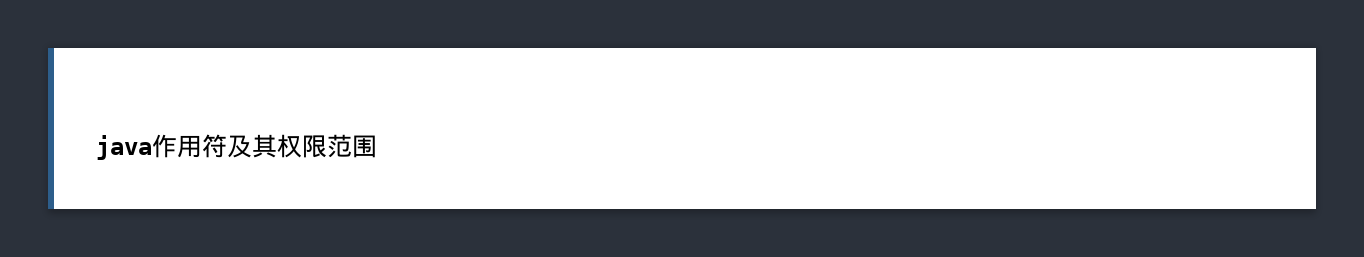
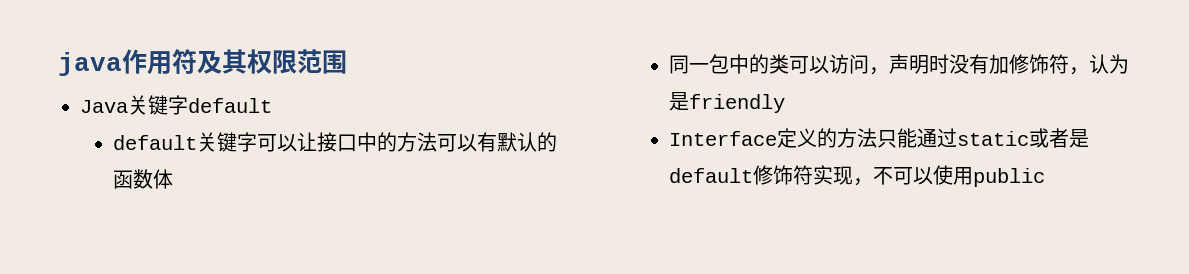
(377, 146) none -> [80,95,272,115] [113,132,558,152] [113,169,174,189] [669,54,1130,75] [669,92,786,113] [669,128,1090,148] [669,165,1046,187] // Java关键字default // default关键字可以让接口中的方法可以有默认的函数体 // 同一包中的类可以访问，声明时没有加修饰符，认为是friendly // Interface定义的方法只能通过static或者是default修饰符实现，不可以使用public

